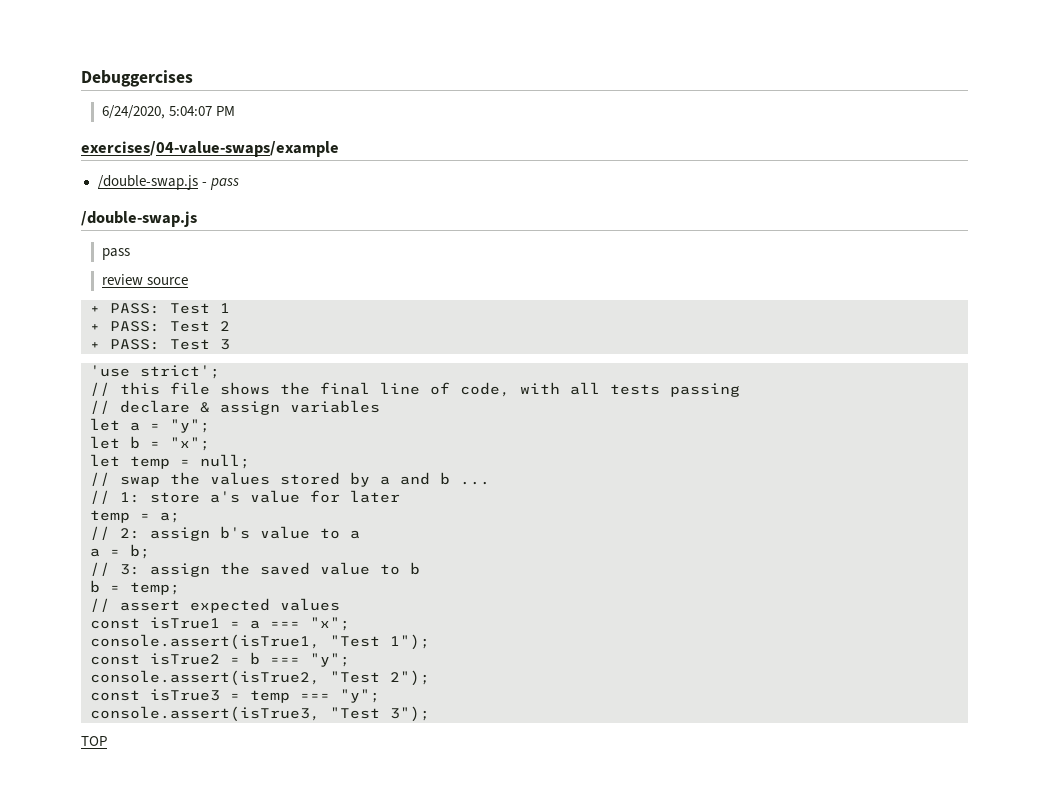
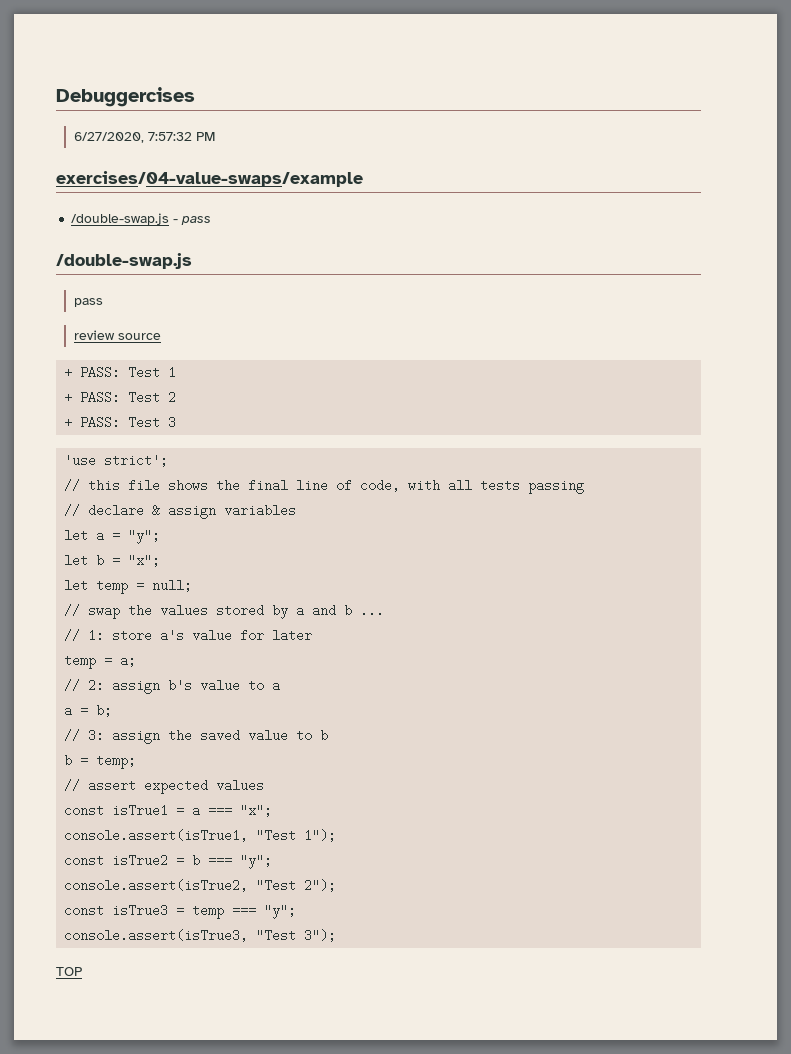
[101,105,213,119] 6/24/2020, 5:04:07 -> [74,132,193,143] 6/27/2020, 7:57:32

